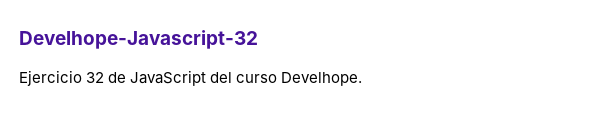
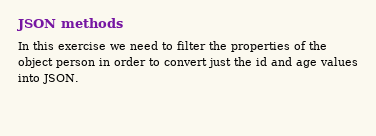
[19,30,258,49] [19,70,363,86] Develhope-Javascript-32 // Ejercicio 32 de JavaScript del curso Develhope. -> [17,18,123,31] [18,41,327,52] [18,57,358,68] [18,74,79,84] JSON methods // In this exercise we need to filter the properties of the object person in order to convert just the id and age values into JSON.

